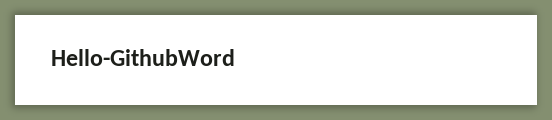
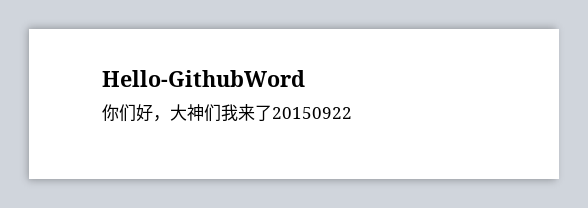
(235, 57) none -> [102,104,352,122] // 你们好，大神们我来了20150922

